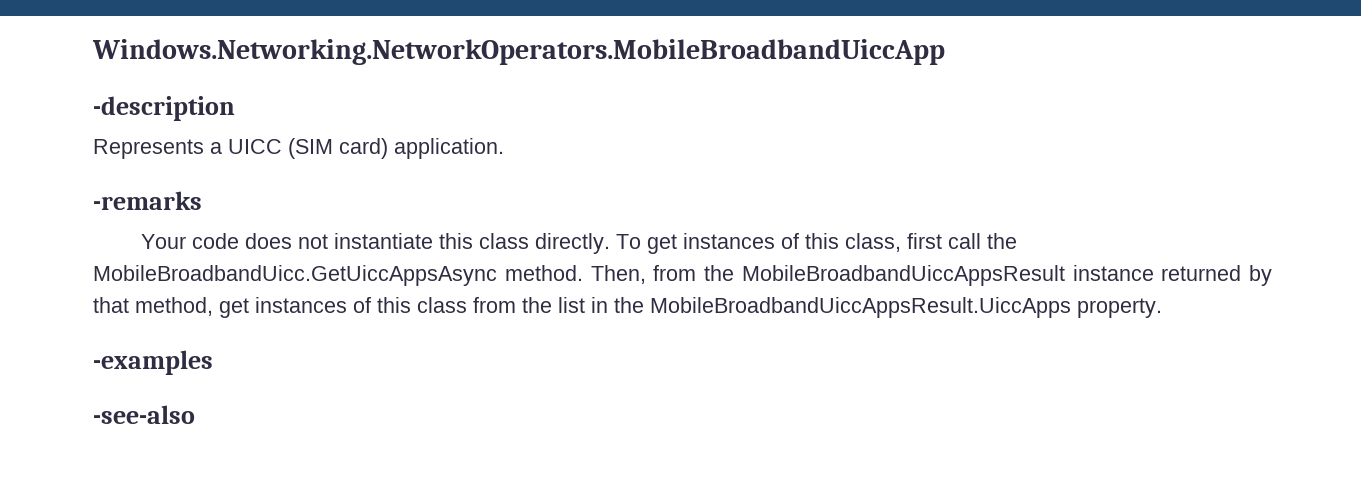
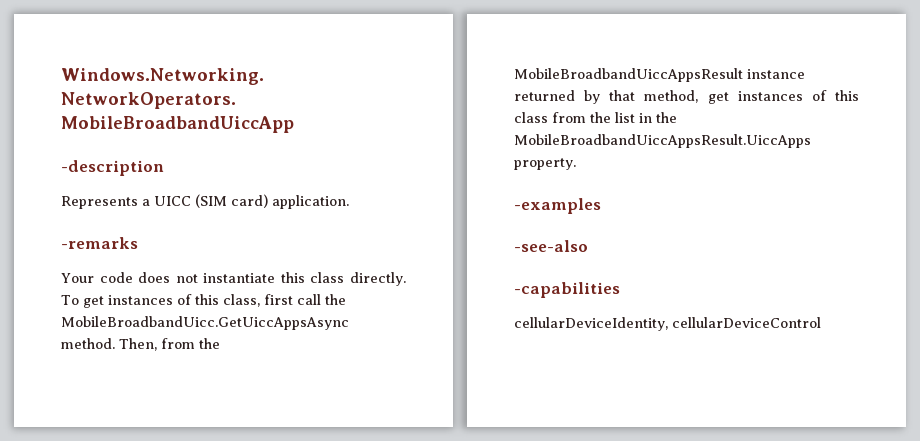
(195, 414) none -> [514,282,620,298] [514,317,821,331] // -capabilities // cellularDeviceIdentity, cellularDeviceControl

